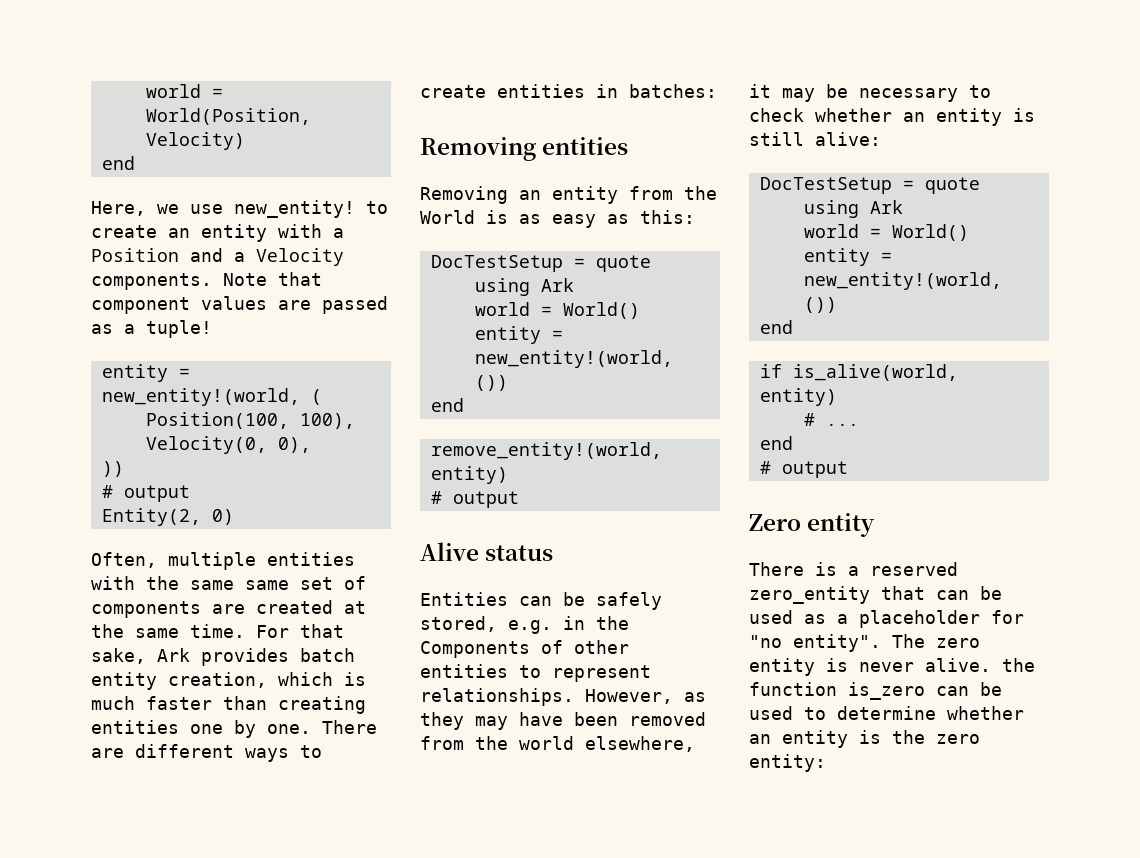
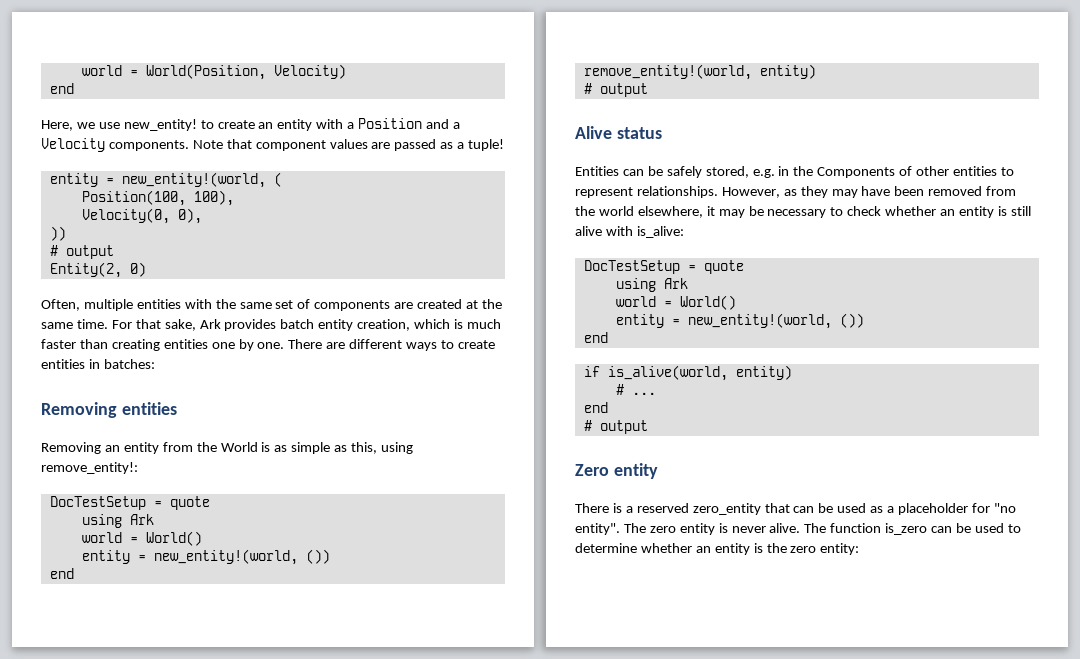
[245,580,289,590] same -> (272, 305) none
[552,210,695,228] easy as this: -> [291,442,414,454] [41,462,138,474] simple as this, using remove_entity!:
[815,132,881,146] alive: -> [575,226,684,238] alive with is_alive:
[1002,658,1035,672] the -> [804,523,827,533] The

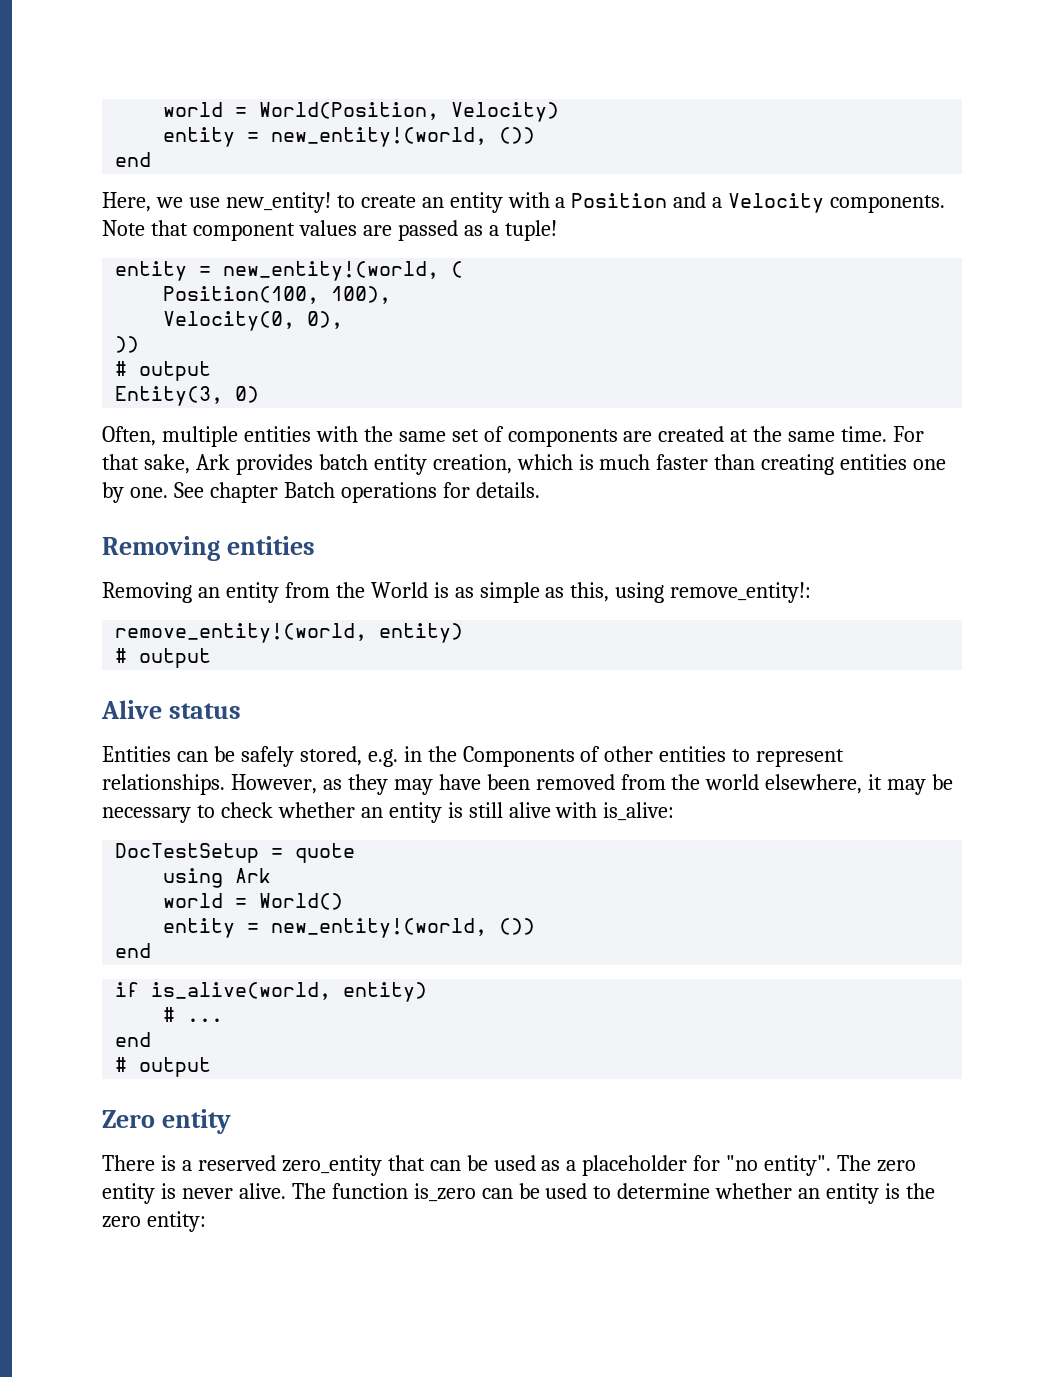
(346, 71) none -> [163,127,536,147] // entity = new_entity!(world, ())
[49,262,122,278] Entity(2, -> [115,386,224,406] Entity(3,
[288,339,495,351] [41,359,155,369] There are different ways to create entities in batches: -> [173,482,540,503] See chapter Batch operations for details.
[49,496,210,510] [81,514,154,528] [81,531,202,546] [81,549,330,565] [49,568,74,579] // DocTestSetup = quote // using Ark // world = World() // entity = new_entity!(world, ()) // end -> (812, 592) none

